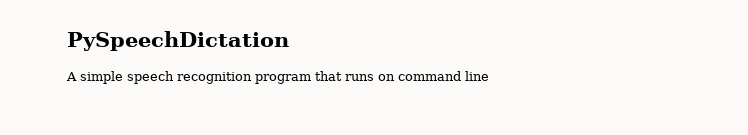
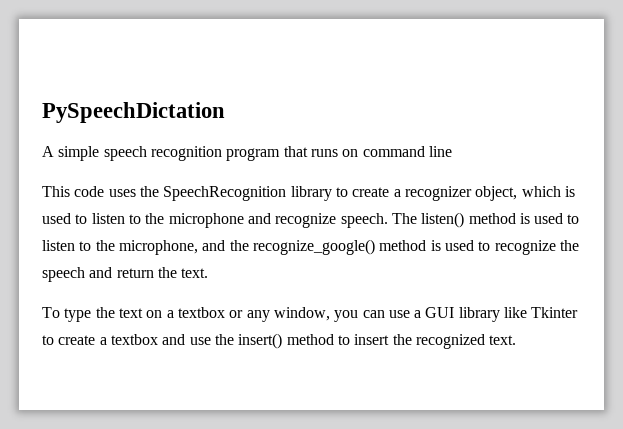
(489, 76) none -> [42,186,575,201] [42,212,580,228] [42,239,579,255] [42,267,209,282] [42,307,579,322] [42,333,517,349] // This code uses the SpeechRecognition library to create a recognizer object, which is used to listen to the microphone and recognize speech. The listen() method is used to listen to the microphone, and the recognize_google() method is used to recognize the speech and return the text. // To type the text on a textbox or any window, you can use a GUI library like Tkinter to create a textbox and use the insert() method to insert the recognized text.

